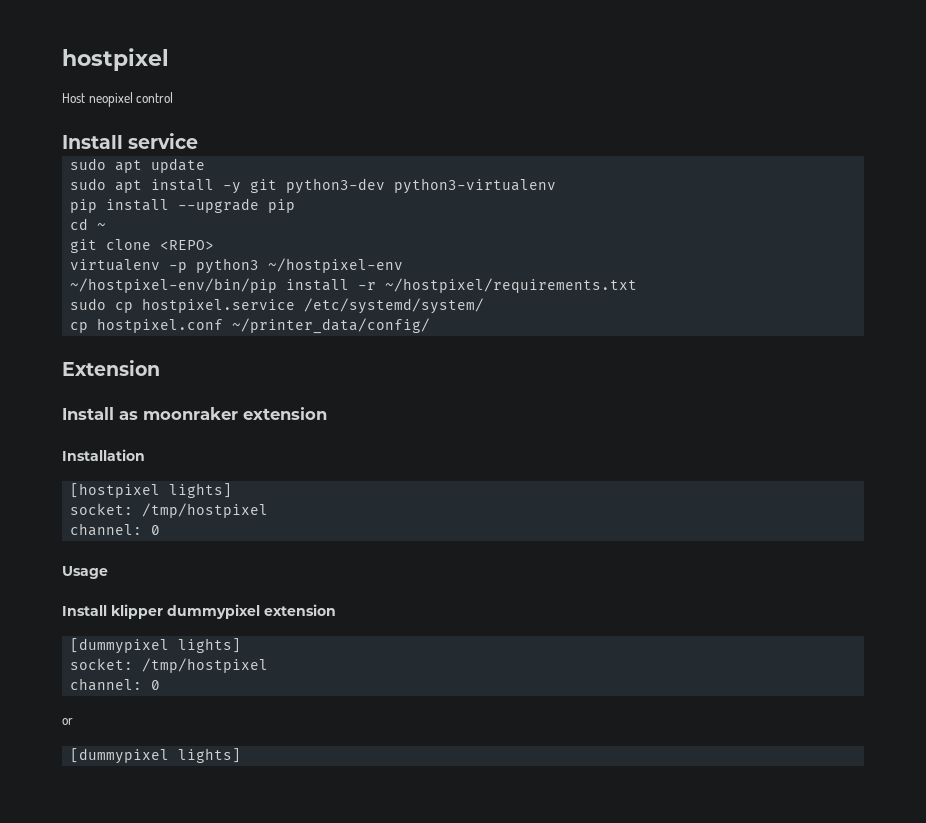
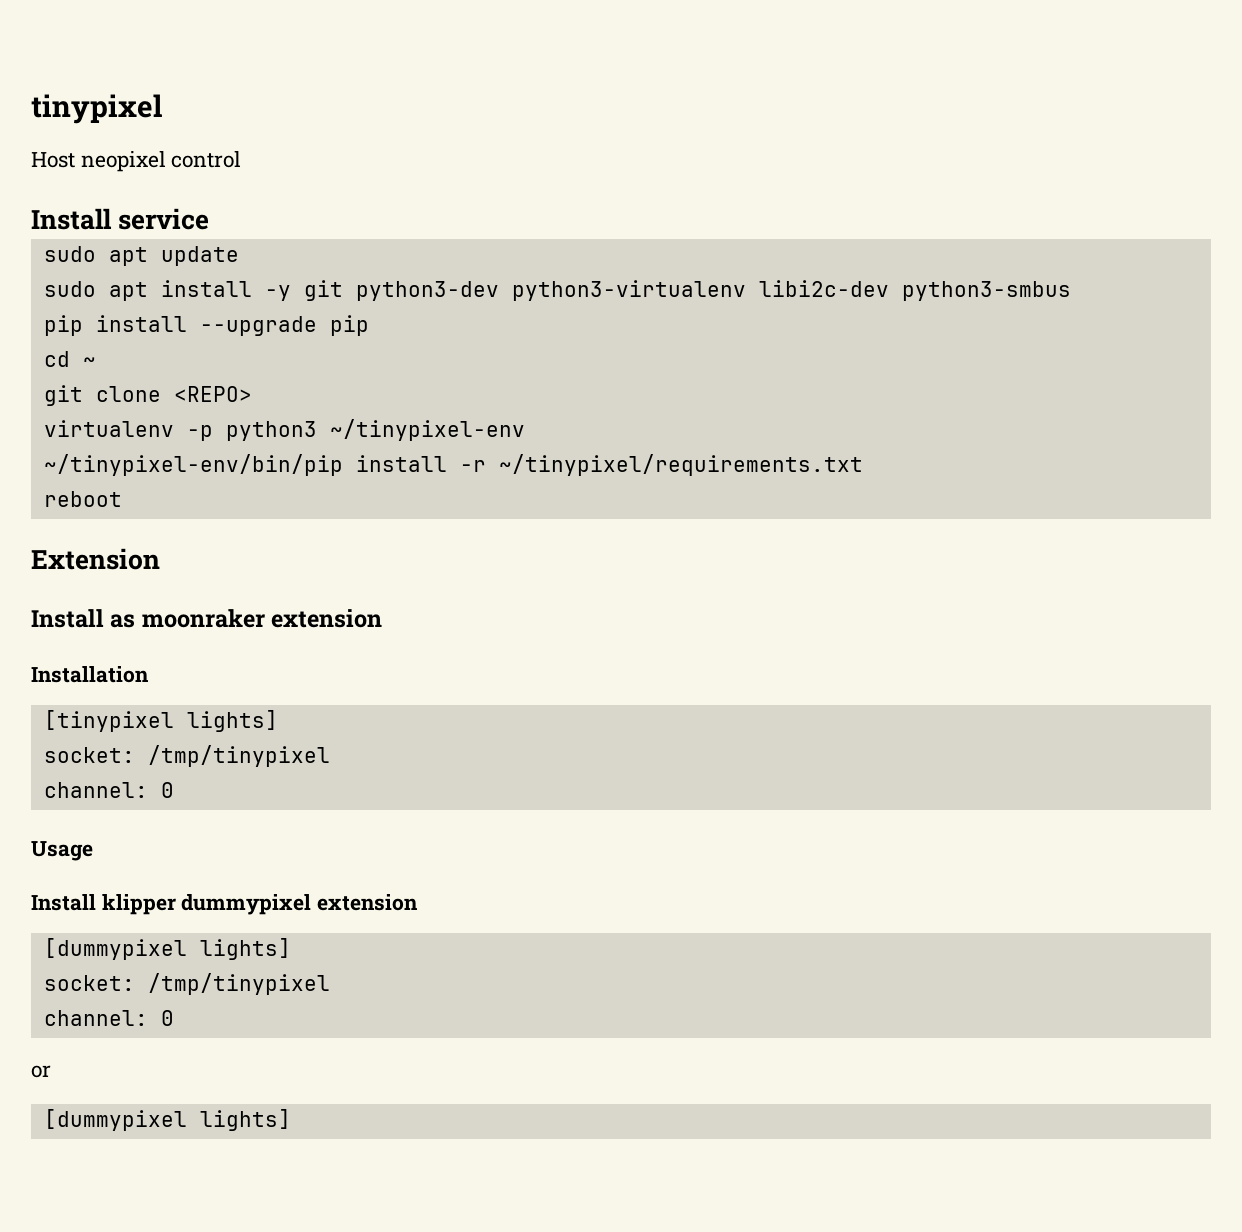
[62,48,169,71] hostpixel -> [31,94,162,124] tinypixel
(557, 186) none -> [758,280,1071,301] libi2c-dev python3-smbus
[268,258,404,273] [70,278,638,293] [70,298,485,314] [70,318,431,334] ~/hostpixel-env // ~/hostpixel-env/bin/pip install -r ~/hostpixel/requirements.txt // sudo cp hostpixel.service /etc/systemd/system/ // cp hostpixel.conf ~/printer_data/config/ -> [329,419,525,441] [43,454,863,476] [43,491,122,507] ~/tinypixel-env // ~/tinypixel-env/bin/pip install -r ~/tinypixel/requirements.txt // reboot
[70,483,233,498] [70,503,269,518] [hostpixel lights] // socket: /tmp/hostpixel -> [43,710,278,732] [43,745,330,767] [tinypixel lights] // socket: /tmp/tinypixel
[142,658,269,673] /tmp/hostpixel -> [147,973,330,995] /tmp/tinypixel

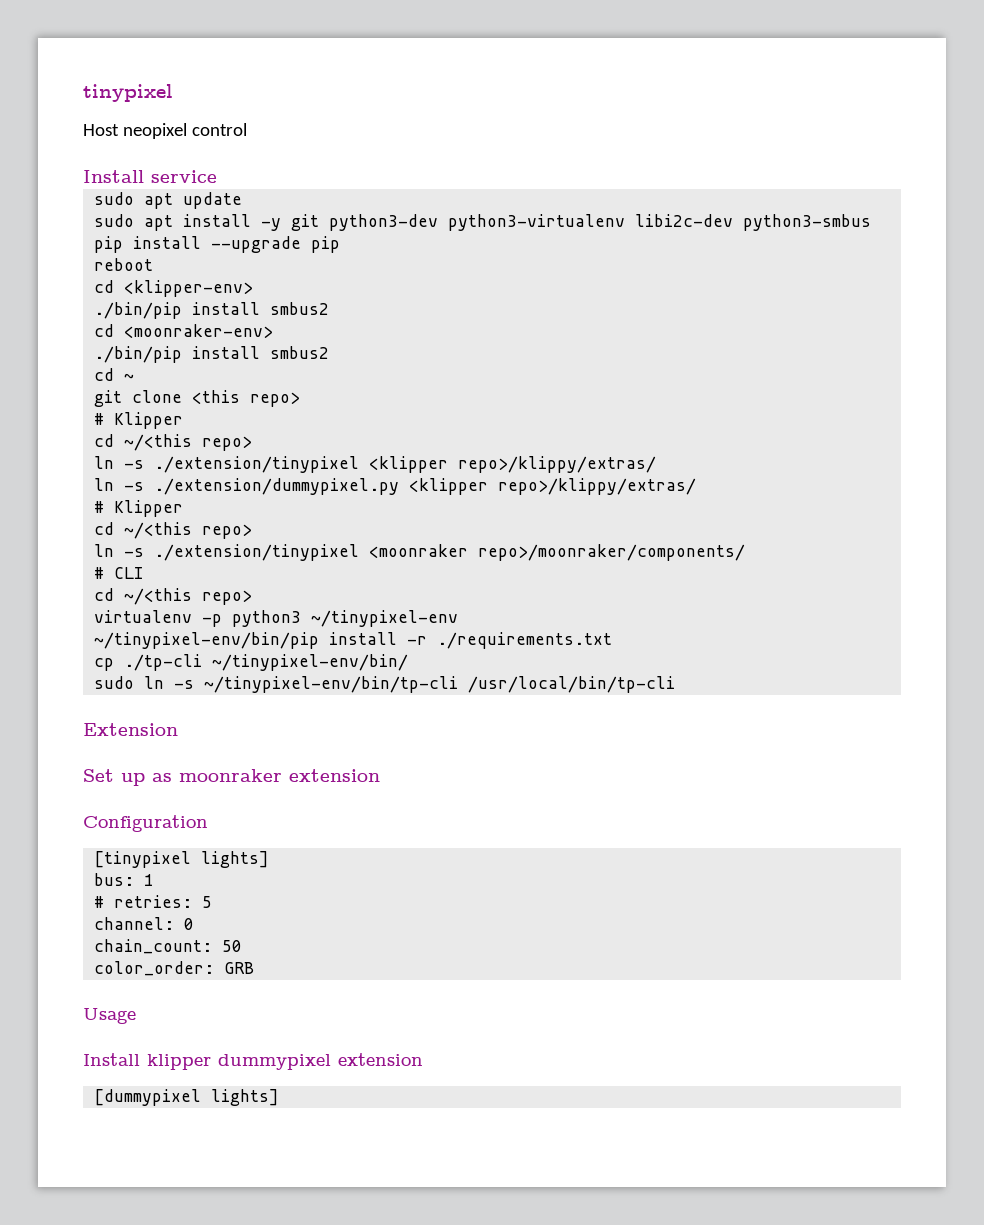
[43,351,96,367] [43,385,252,406] cd ~ // git clone <REPO> -> [94,258,154,271] [94,280,254,297] [94,302,330,319] [94,324,274,338] [94,346,330,363] [94,368,135,381] [94,390,301,407] [94,412,184,429] [94,434,253,451] [94,456,657,473] [94,478,697,495] [94,500,184,517] [94,522,253,539] [94,544,746,561] [94,567,145,579] [94,588,253,605] reboot // cd <klipper-env> // ./bin/pip install smbus2 // cd <moonraker-env> // ./bin/pip install smbus2 // cd ~ // git clone <this repo> // # Klipper // cd ~/<this repo> // ln -s ./extension/tinypixel <klipper repo>/klippy/extras/ // ln -s ./extension/dummypixel.py <klipper repo>/klippy/extras/ // # Klipper // cd ~/<this repo> // ln -s ./extension/tinypixel <moonraker repo>/moonraker/components/ // # CLI // cd ~/<this repo>
[498,454,863,476] [43,491,122,507] ~/tinypixel/requirements.txt // reboot -> [437,632,613,649] [94,654,409,671] [94,676,676,693] ./requirements.txt // cp ./tp-cli ~/tinypixel-env/bin/ // sudo ln -s ~/tinypixel-env/bin/tp-cli /usr/local/bin/tp-cli
[31,609,104,628] Install -> [83,769,145,786] Set up
[31,666,149,683] Installation -> [83,815,208,832] Configuration
[43,745,330,767] [43,782,174,798] socket: /tmp/tinypixel // channel: 0 -> [94,873,155,886] [94,895,213,908] [94,917,195,930] [94,939,243,954] [94,961,255,976] bus: 1 // # retries: 5 // channel: 0 // chain_count: 50 // color_order: GRB
[43,973,330,995] [43,1010,174,1026] [31,1065,51,1078] [43,1109,291,1131] // socket: /tmp/tinypixel // channel: 0 // or // [dummypixel lights] -> (280, 1097) none

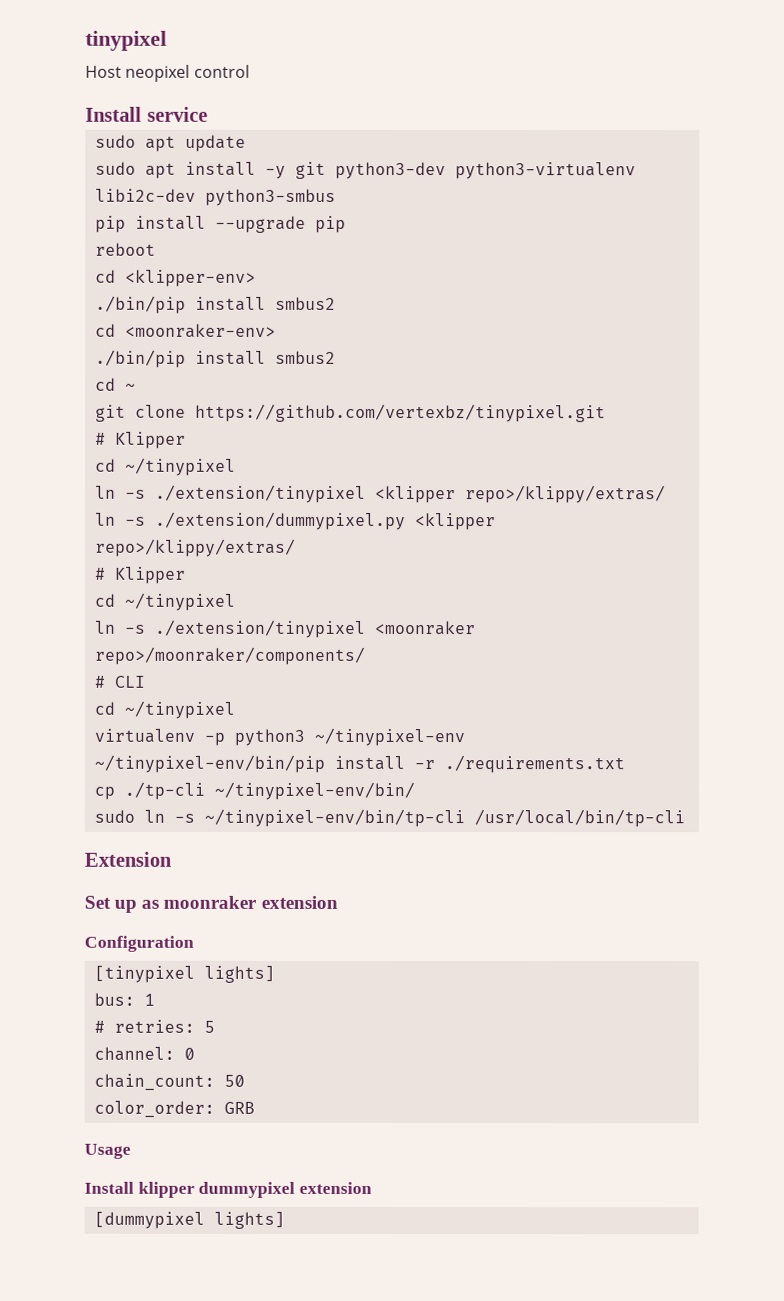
[192,390,301,407] [94,412,184,429] [94,434,253,451] <this repo> // # Klipper // cd ~/<this repo> -> [194,403,606,423] [94,431,186,449] [94,457,236,476] https://github.com/vertexbz/tinypixel.git // # Klipper // cd ~/tinypixel
[124,522,253,539] ~/<this repo> -> [124,592,236,611] ~/tinypixel
[124,588,253,605] ~/<this repo> -> [123,700,235,719] ~/tinypixel

